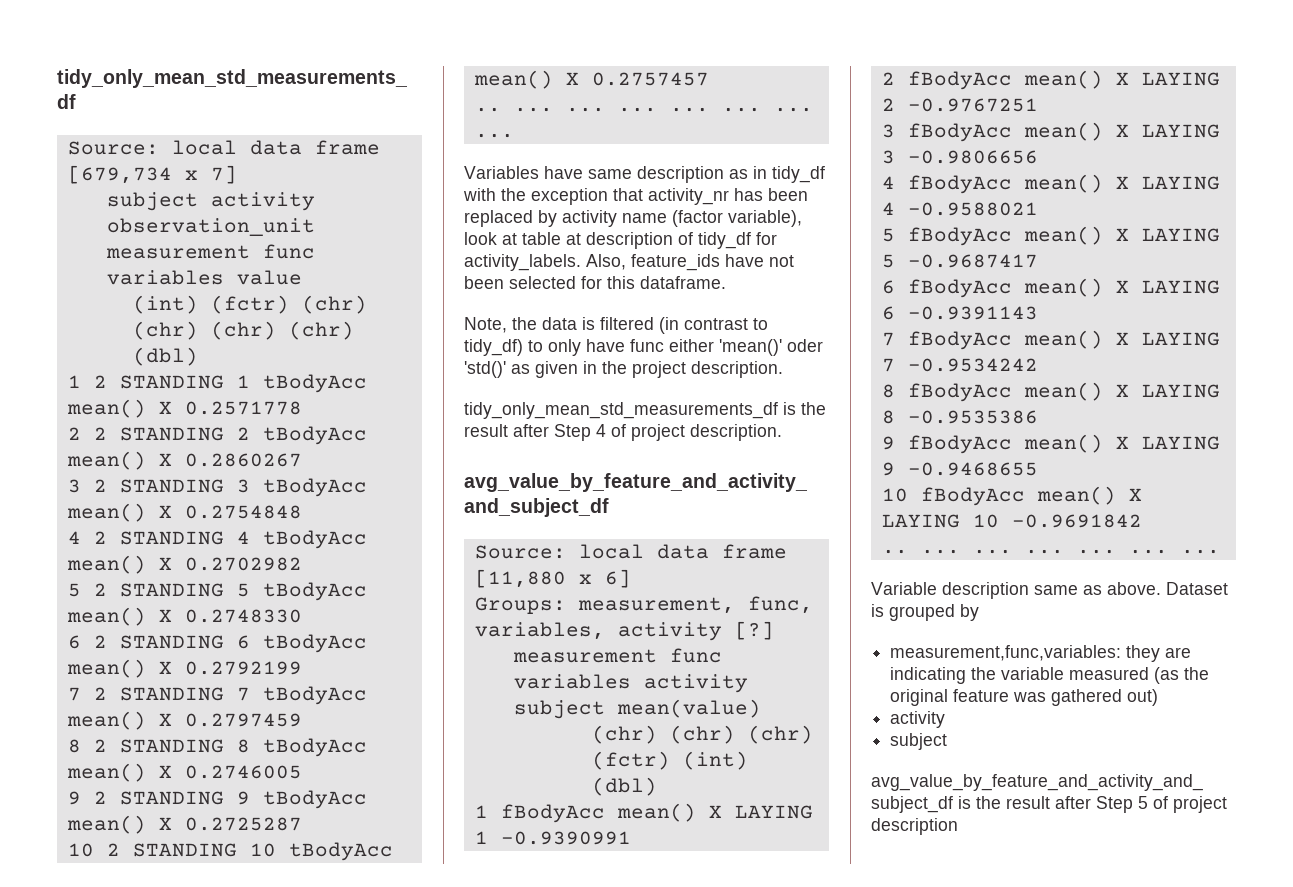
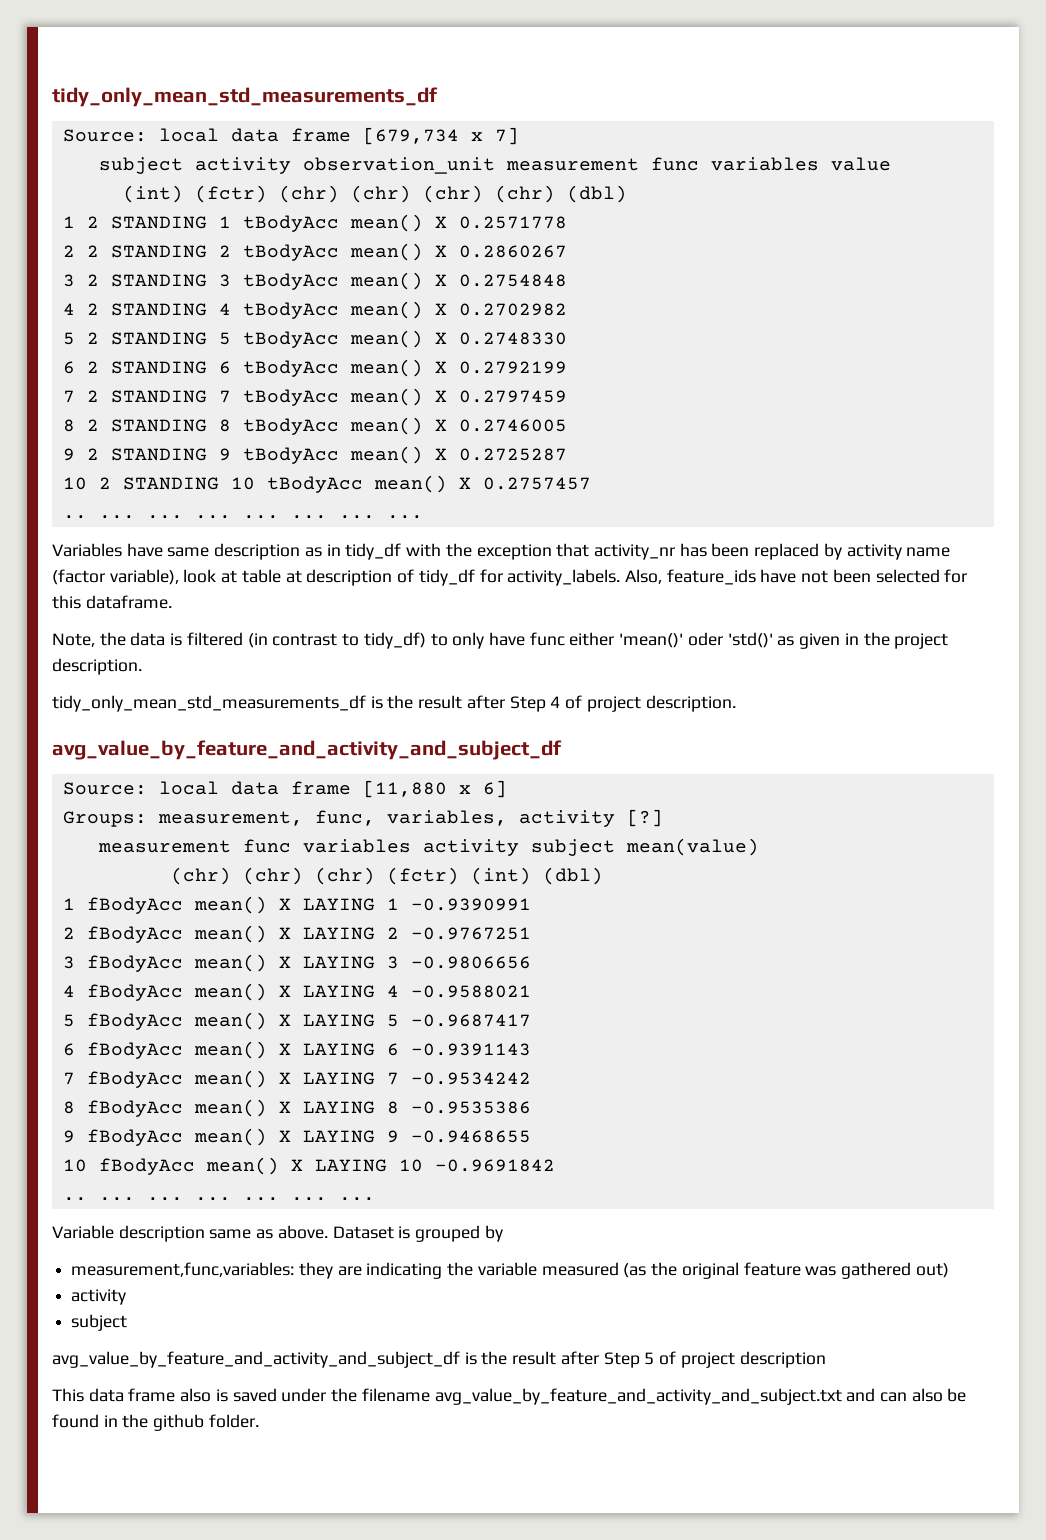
(958, 826) none -> [52,1388,967,1405] [52,1414,259,1431] // This data frame also is saved under the filename avg_value_by_feature_and_activity_and_subject.txt and can also be found in the github folder.

